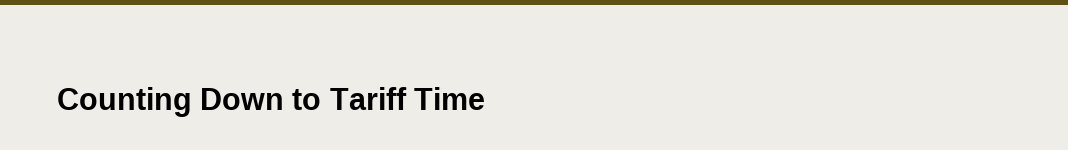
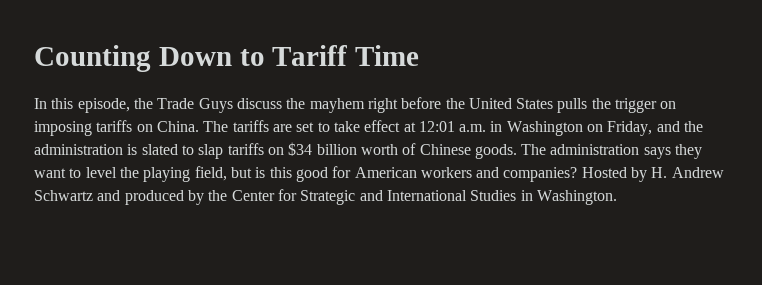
(485, 98) none -> [34,97,677,113] [34,120,704,136] [34,142,703,159] [34,166,724,182] [34,189,617,205] // In this episode, the Trade Guys discuss the mayhem right before the United States pulls the trigger on imposing tariffs on China. The tariffs are set to take effect at 12:01 a.m. in Washington on Friday, and the administration is slated to slap tariffs on $34 billion worth of Chinese goods. The administration says they want to level the playing field, but is this good for American workers and companies? Hosted by H. Andrew Schwartz and produced by the Center for Strategic and International Studies in Washington.

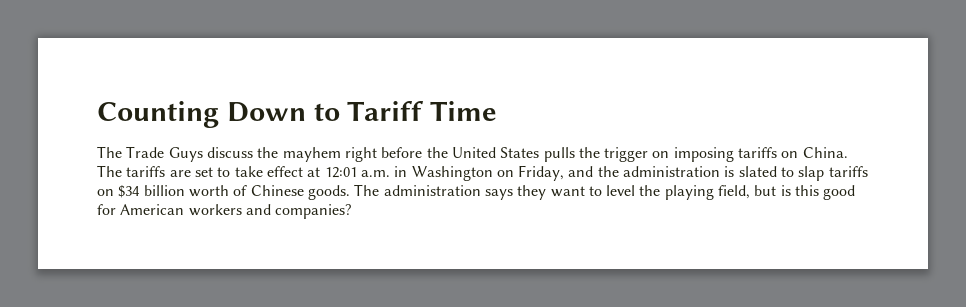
[34,98,153,113] In this episode, the -> [97,146,122,158] The
[581,167,724,182] [34,189,617,205] Hosted by H. Andrew Schwartz and produced by the Center for Strategic and International Studies in Washington. -> (352, 211) none

